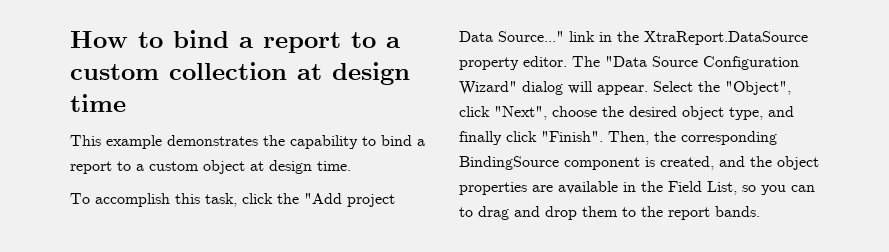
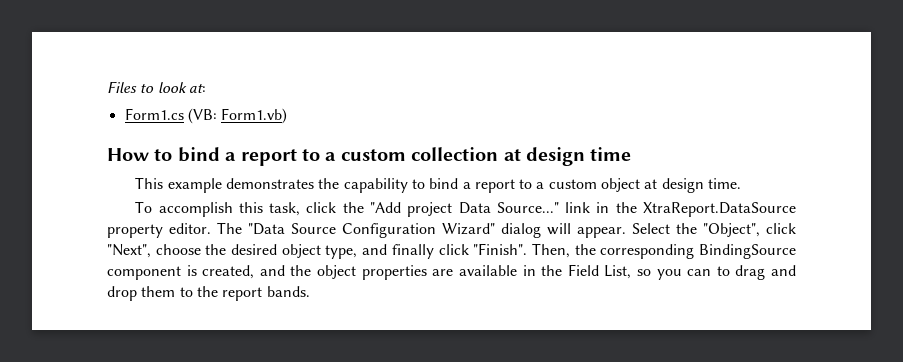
(70, 39) none -> [107,81,206,93] [124,108,288,124] Files to look at: // Form1.cs (VB: Form1.vb) //

